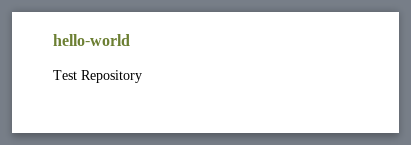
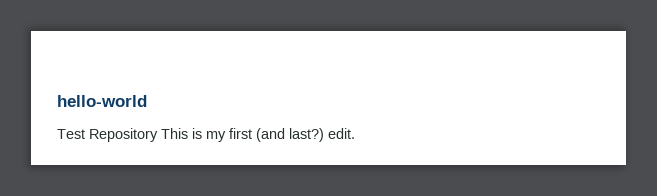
(142, 76) none -> [161,128,355,142] This is my first (and last?) edit.

